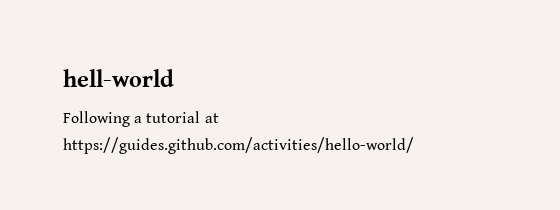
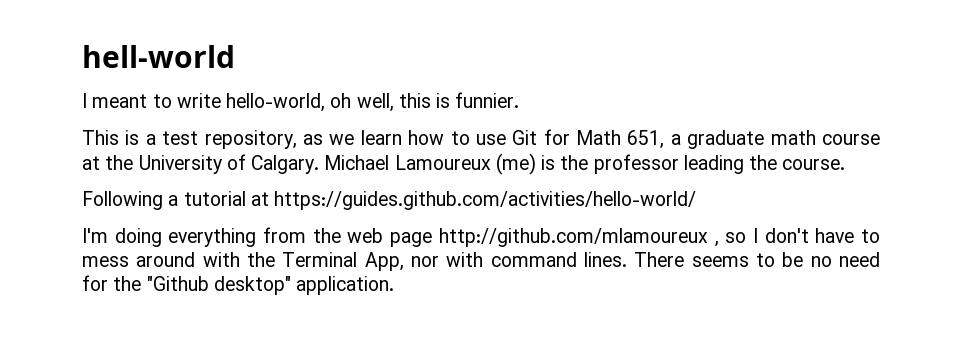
(174, 78) none -> [82,92,520,112] [82,129,881,149] [82,153,846,175] // I meant to write hello-world, oh well, this is funnier. // This is a test repository, as we learn how to use Git for Math 651, a graduate math course at the University of Calgary. Michael Lamoureux (me) is the professor leading the course.
(414, 145) none -> [82,227,881,247] [82,252,881,271] [82,275,395,295] // I'm doing everything from the web page http://github.com/mlamoureux , so I don't have to mess around with the Terminal App, nor with command lines. There seems to be no need for the "Github desktop" application.

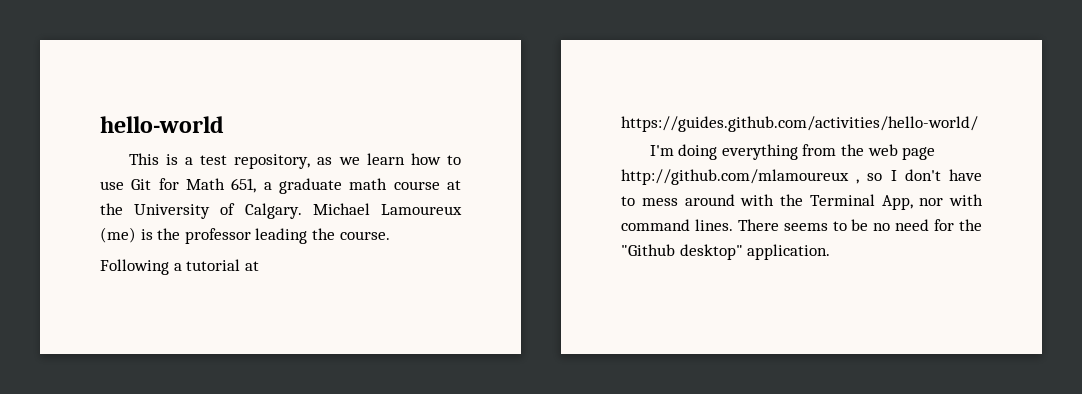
[82,45,235,68] [82,92,520,112] hell-world // I meant to write hello-world, oh well, this is funnier. -> [100,116,224,133] hello-world

